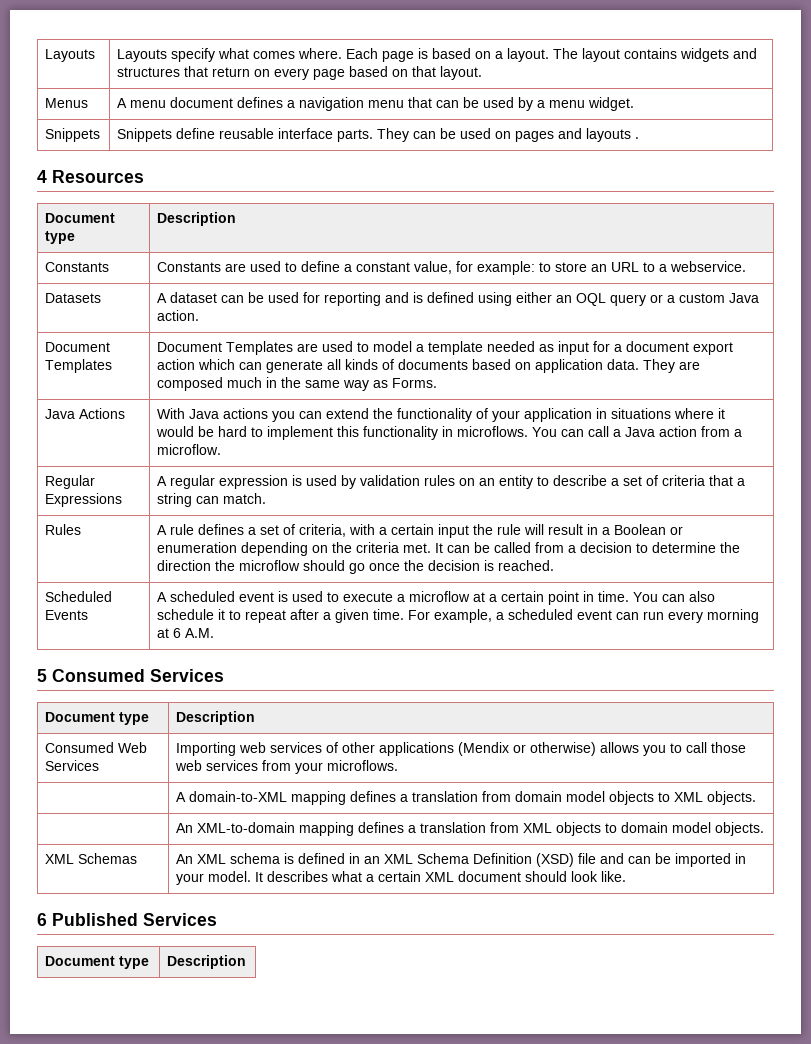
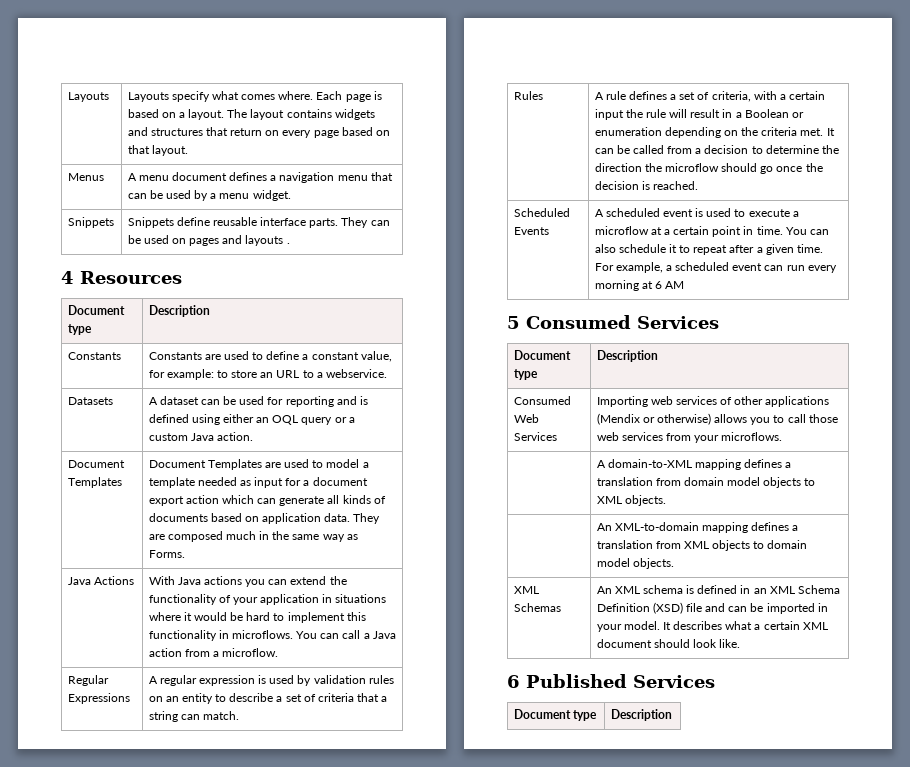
[185,628,215,638] A.M. -> [665,281,685,289] AM

